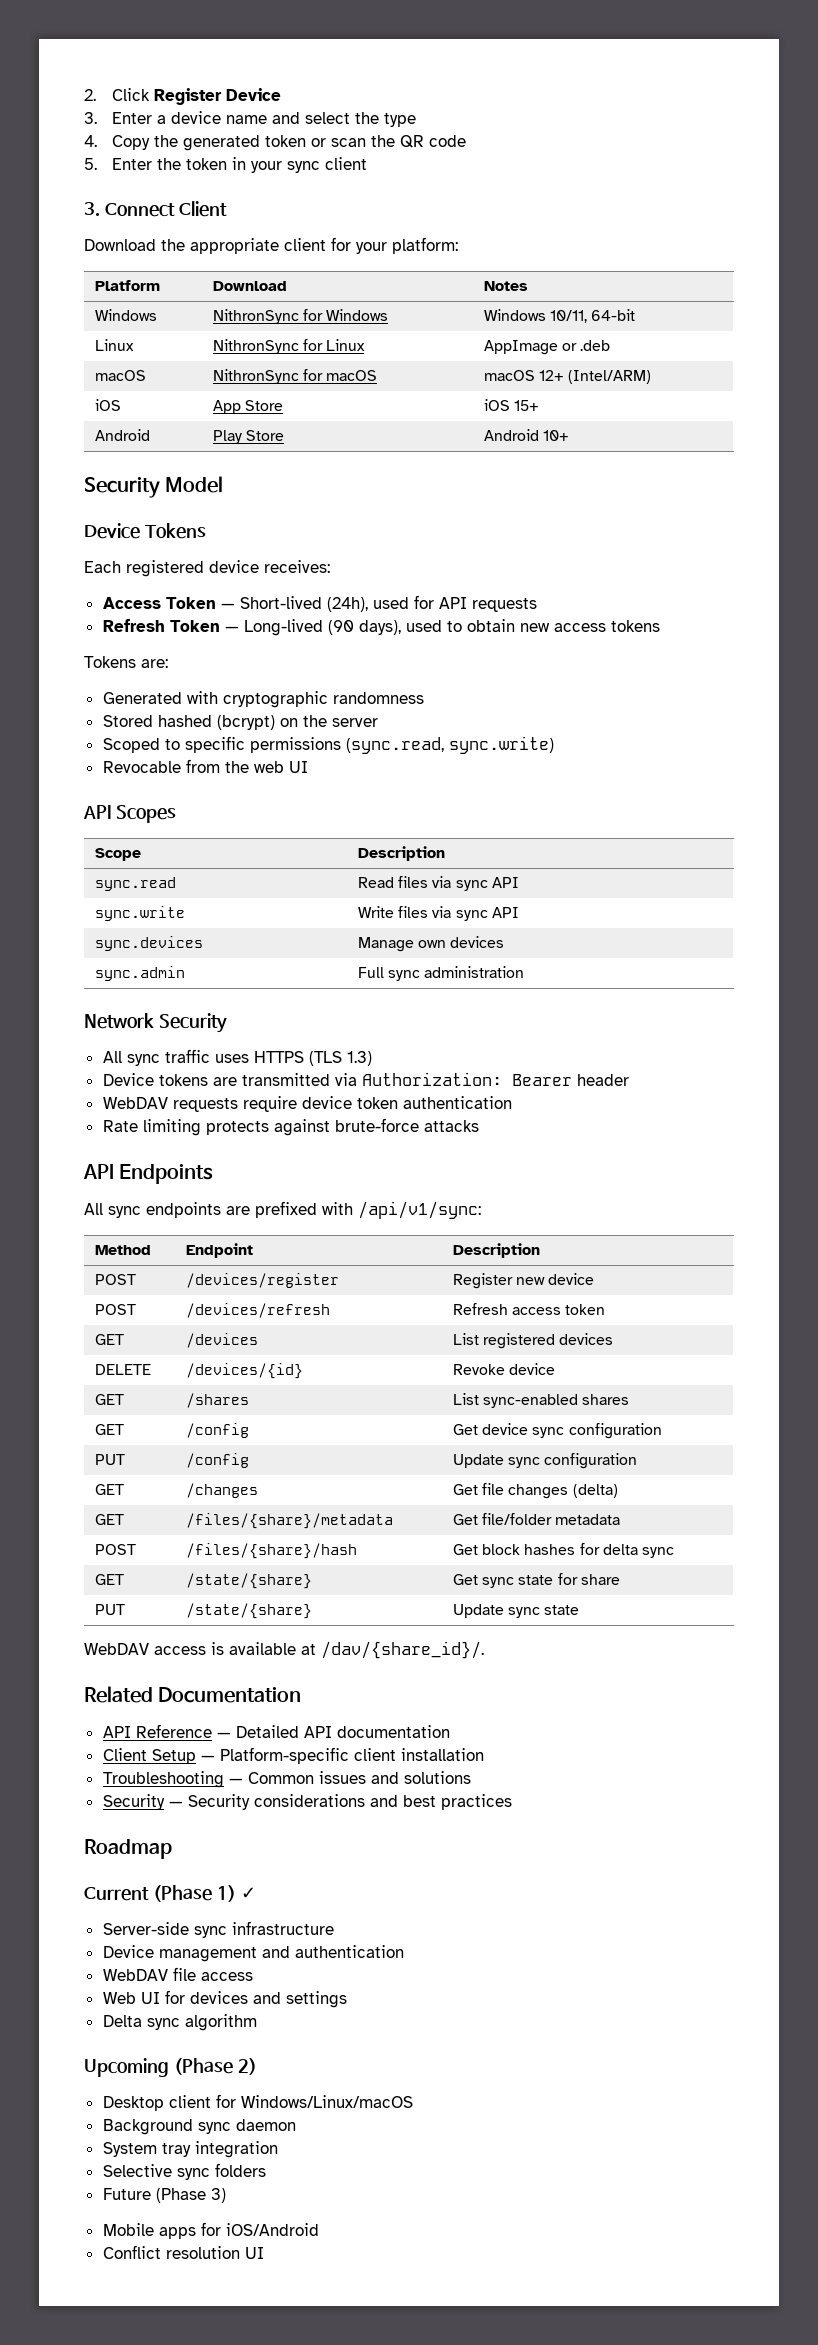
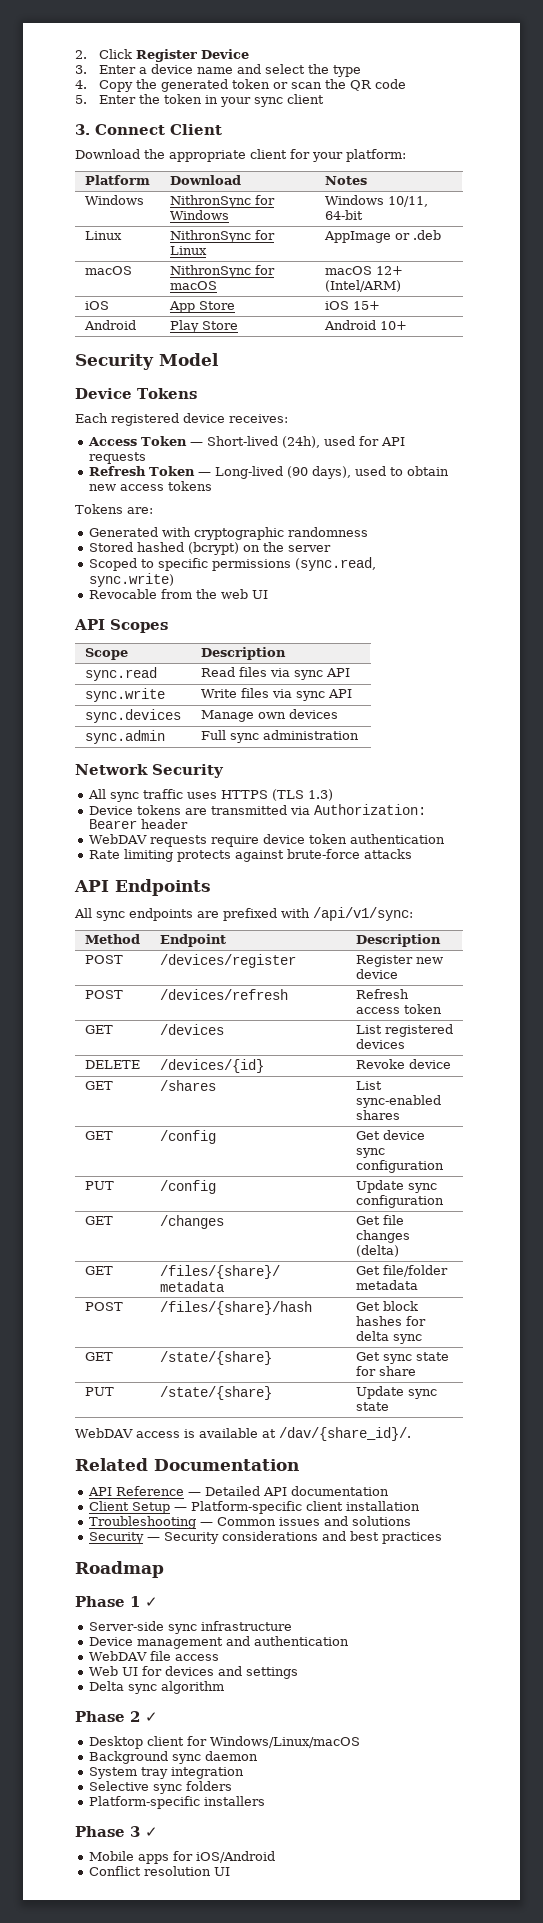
[84,1885,236,1902] Current (Phase 1) -> [75,1596,140,1607] Phase 1
[84,2058,257,2077] Upcoming (Phase 2) -> [75,1711,158,1722] Phase 2 ✓
[102,2188,226,2203] Future (Phase 3) -> [88,1796,265,1809] [75,1826,158,1837] Platform-specific installers // Phase 3 ✓

